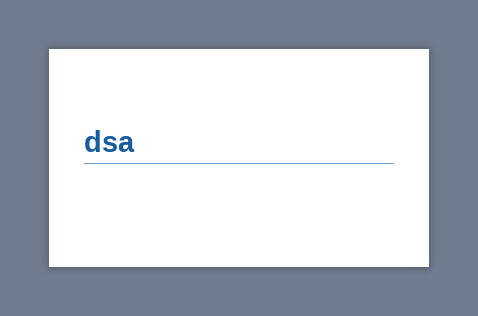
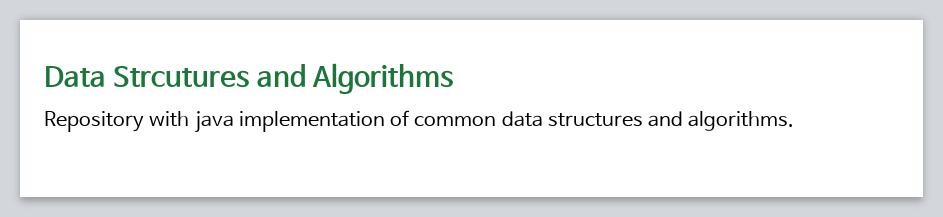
[84,130,135,152] dsa -> [44,63,454,94] [44,110,795,133] Data Strcutures and Algorithms // Repository with java implementation of common data structures and algorithms.

